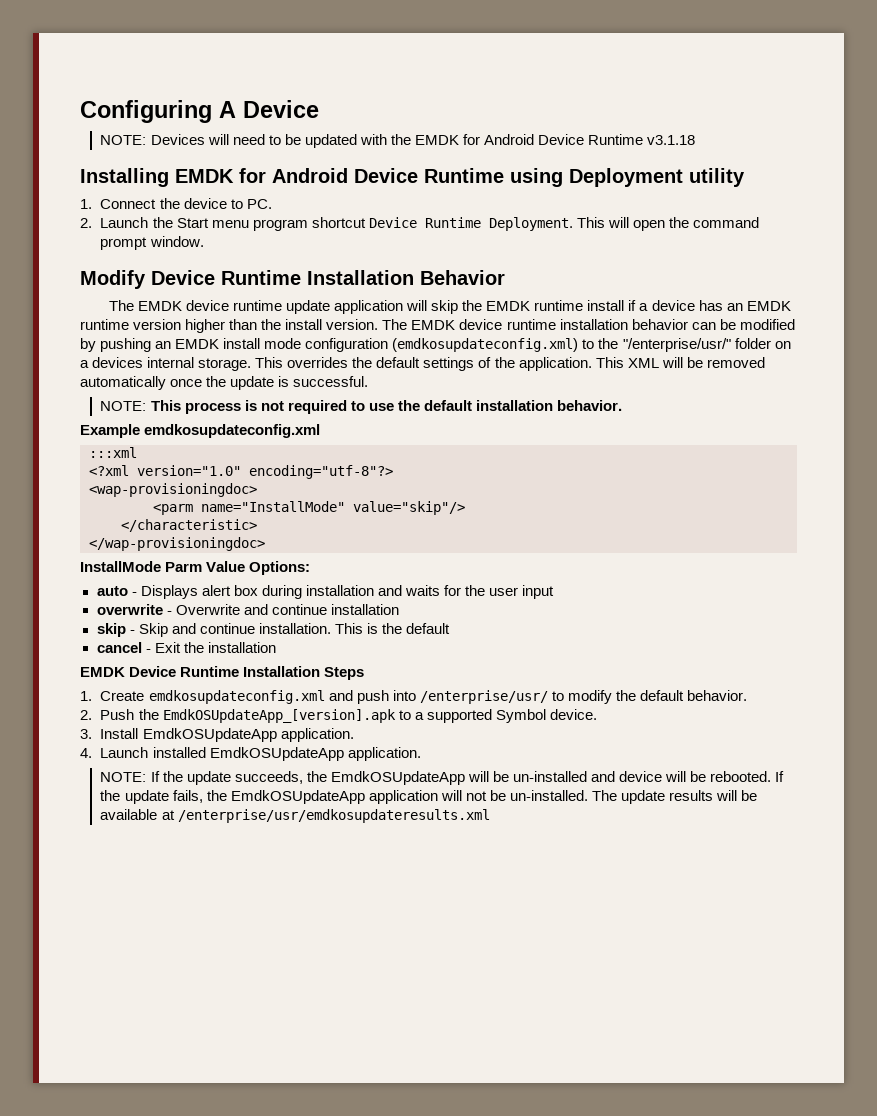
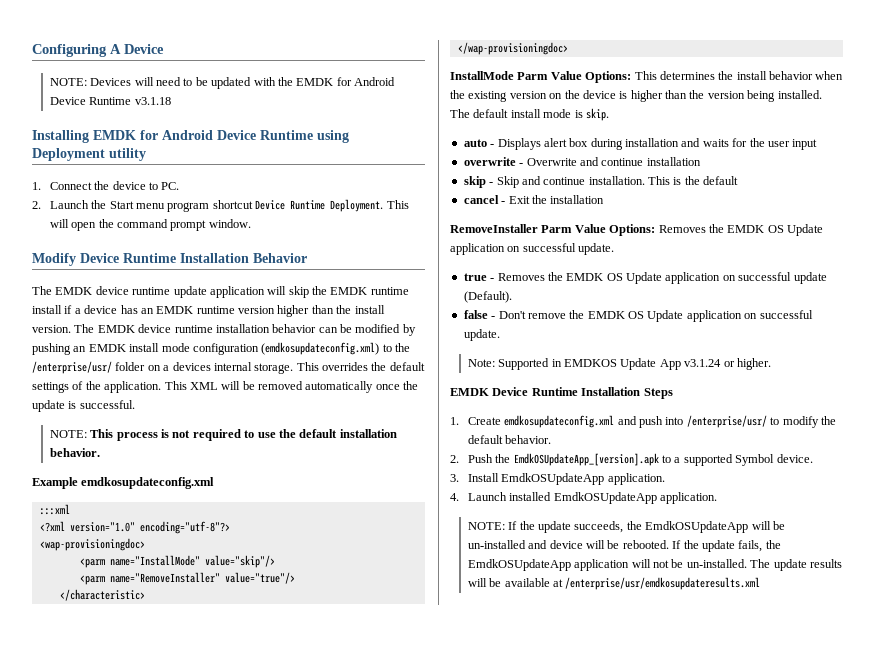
[622,338,731,352] "/enterprise/usr/" -> [32,361,112,374] /enterprise/usr/
(465, 508) none -> [79,572,295,585] // <parm name="RemoveInstaller" value="true"/>
(311, 568) none -> [634,71,844,80] [450,90,822,102] [450,108,609,121] This determines the install behavior when the existing version on the device is higher than the version being installed. The default install mode is skip.
(276, 647) none -> [450,224,823,236] [450,243,615,255] [463,272,827,284] [463,291,512,303] [463,310,813,322] [463,329,500,341] [467,358,771,370] // RemoveInstaller Parm Value Options: Removes the EMDK OS Update application on successful update. // true - Removes the EMDK OS Update application on successful update (Default). // false - Don't remove the EMDK OS Update application on successful update. // Note: Supported in EMDKOS Update App v3.1.24 or higher.

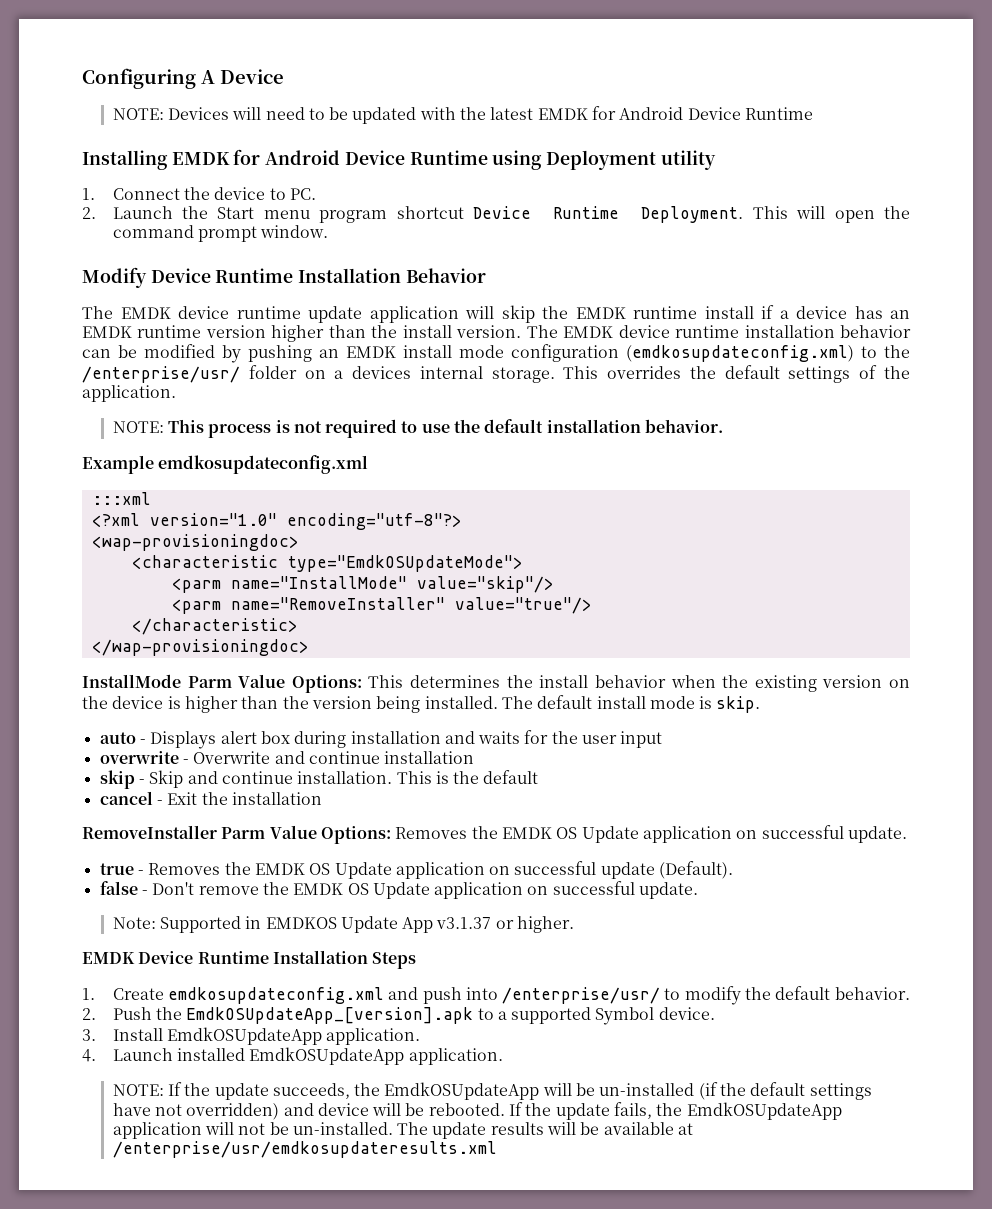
[296,77,396,86] [49,97,171,105] EMDK for Android Device Runtime v3.1.18 -> [490,106,814,120] latest EMDK for Android Device Runtime
[164,381,419,393] [32,400,135,412] This XML will be removed automatically once the update is successful. -> (176, 393) none
(145, 544) none -> [131,555,523,572] // <characteristic type="EmdkOSUpdateMode">
[684,359,722,367] v3.1.24 -> [436,917,492,929] v3.1.37
(526, 544) none -> [698,1082,872,1100] [112,1103,280,1120] (if the default settings have not overridden)

